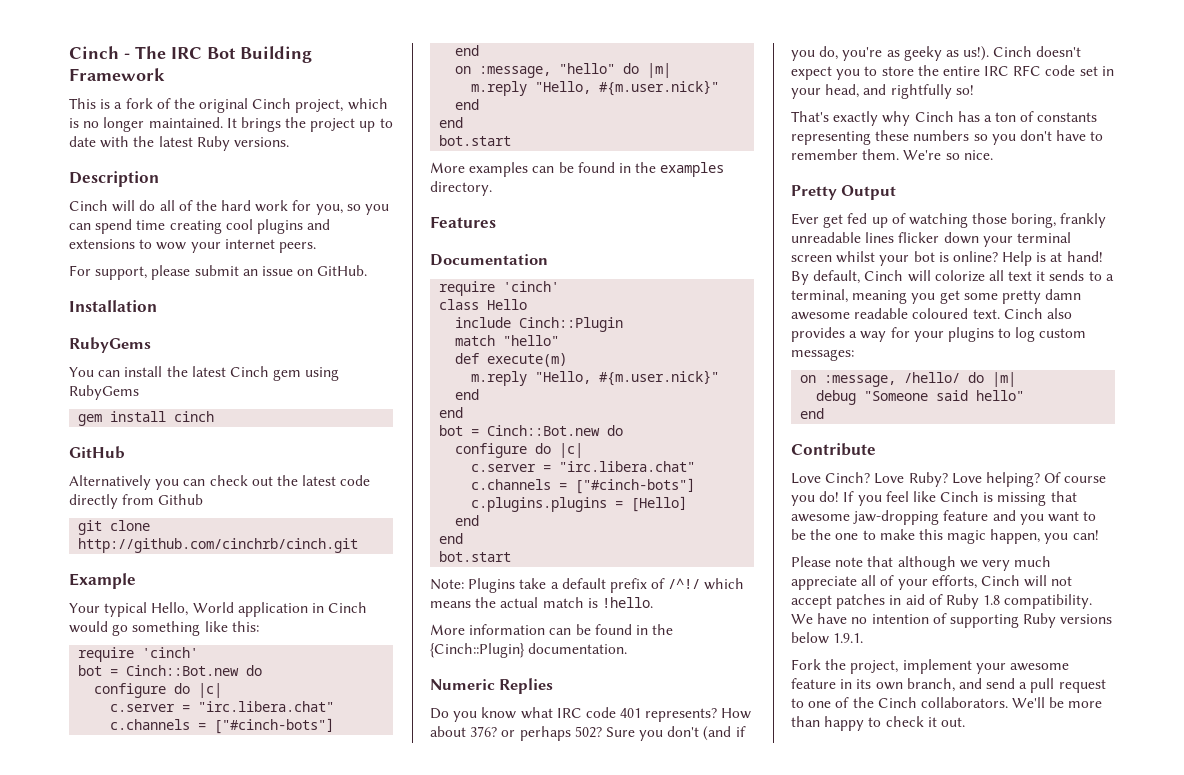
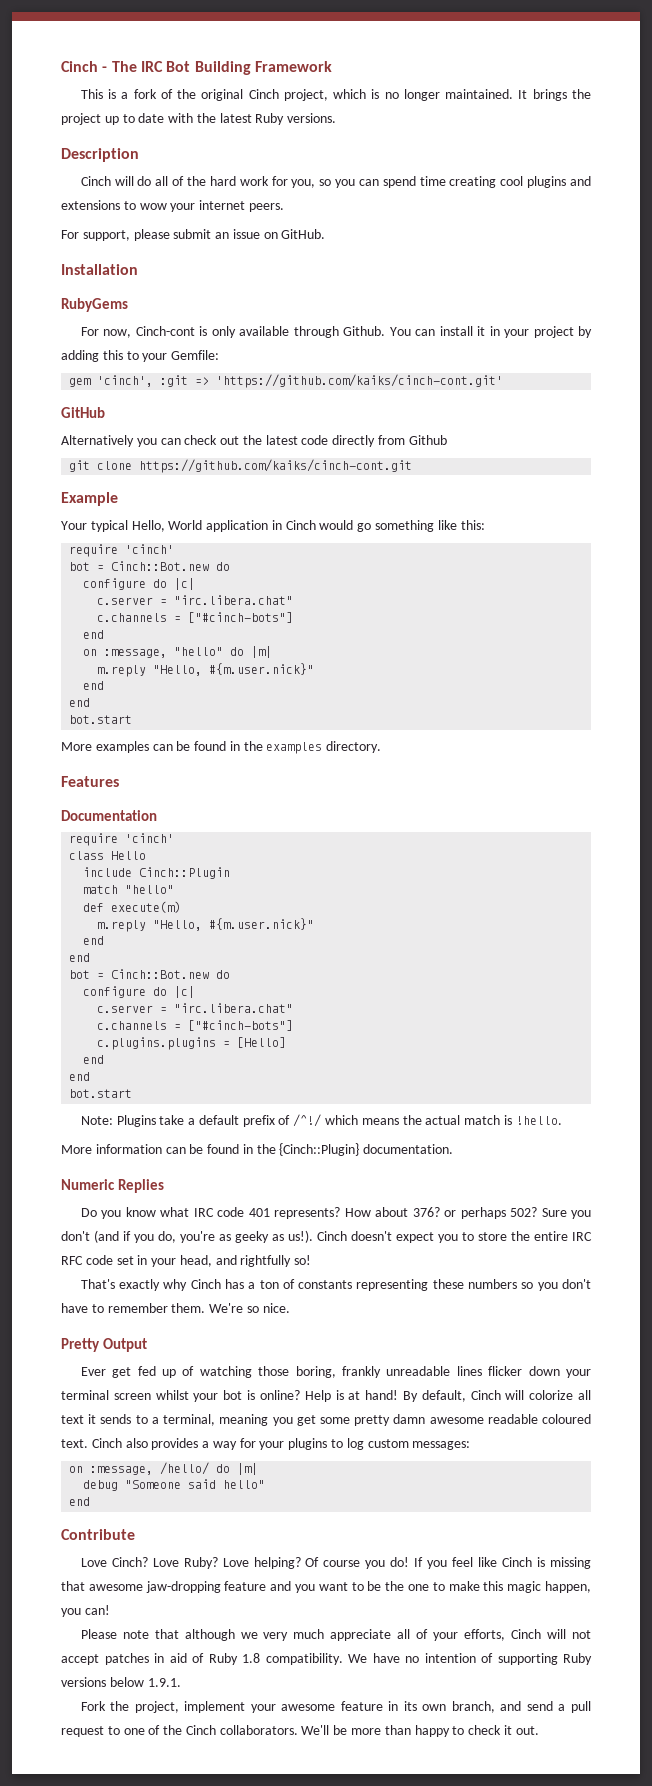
[69,366,340,381] [69,385,139,400] [78,411,215,426] You can install the latest Cinch gem using RubyGems // gem install cinch -> [80,326,592,338] [61,350,220,362] [69,374,504,388] For now, Cinch-cont is only available through Github. You can install it in your project by adding this to your Gemfile: // gem 'cinch', :git => 'https://github.com/kaiks/cinch-cont.git'
[78,538,359,553] http://github.com/cinchrb/cinch.git -> [139,459,413,473] https://github.com/kaiks/cinch-cont.git

